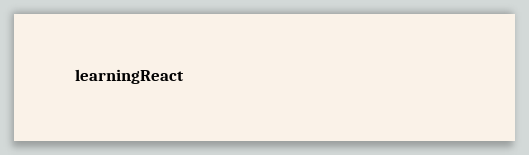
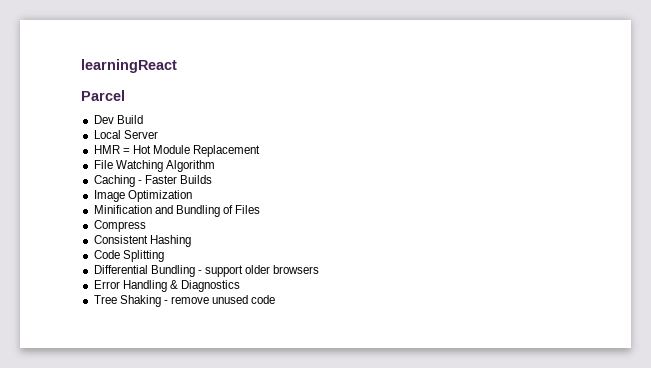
(184, 76) none -> [81,90,125,101] [93,115,143,124] [93,130,158,139] [93,145,261,157] [93,160,215,172] [93,175,212,187] [93,190,192,202] [93,205,261,217] [93,220,146,232] [93,235,191,247] [93,250,164,262] [93,265,320,277] [93,280,240,292] [93,295,276,307] // Parcel // Dev Build // Local Server // HMR = Hot Module Replacement // File Watching Algorithm // Caching - Faster Builds // Image Optimization // Minification and Bundling of Files // Compress // Consistent Hashing // Code Splitting // Differential Bundling - support older browsers // Error Handling & Diagnostics // Tree Shaking - remove unused code

